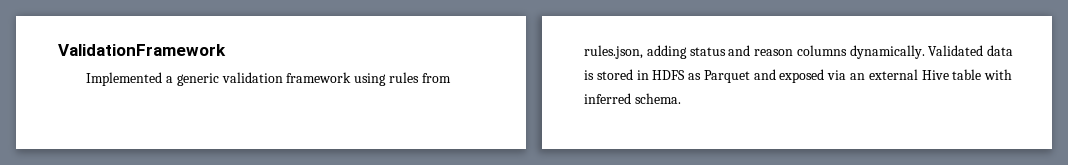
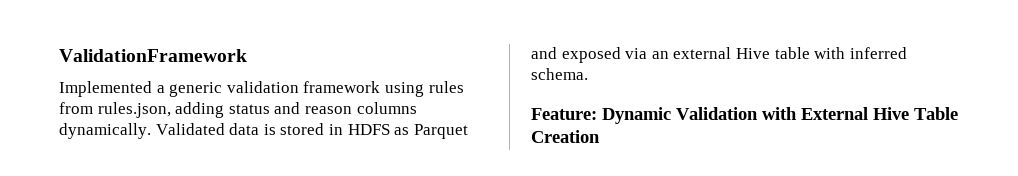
(681, 98) none -> [531,107,958,124] [531,130,600,143] // Feature: Dynamic Validation with External Hive Table Creation

